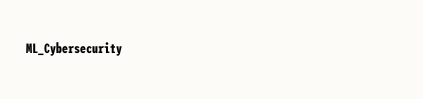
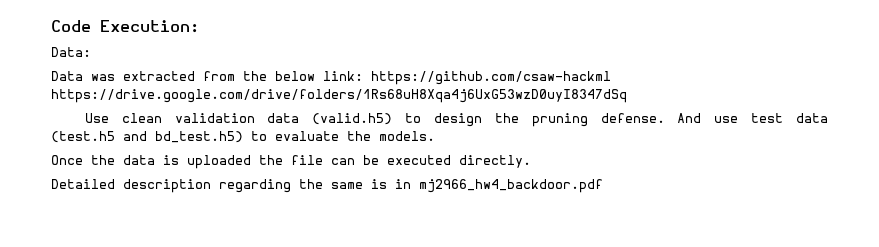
[26,42,122,56] ML_Cybersecurity -> [51,20,199,33] [51,47,91,57] [51,71,611,85] [51,89,627,103] [84,113,828,127] [51,131,435,143] [51,155,531,169] [51,179,603,193] Code Execution: // Data: // Data was extracted from the below link: https://github.com/csaw-hackml https://drive.google.com/drive/folders/1Rs68uH8Xqa4j6UxG53wzD0uyI8347dSq // Use clean validation data (valid.h5) to design the pruning defense. And use test data (test.h5 and bd_test.h5) to evaluate the models. // Once the data is uploaded the file can be executed directly. // Detailed description regarding the same is in mj2966_hw4_backdoor.pdf

